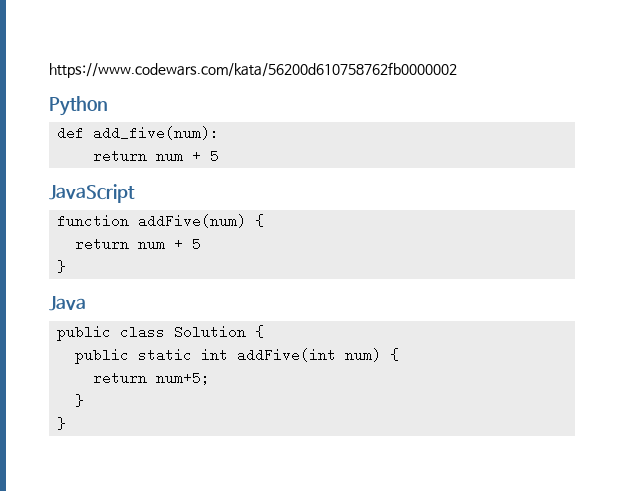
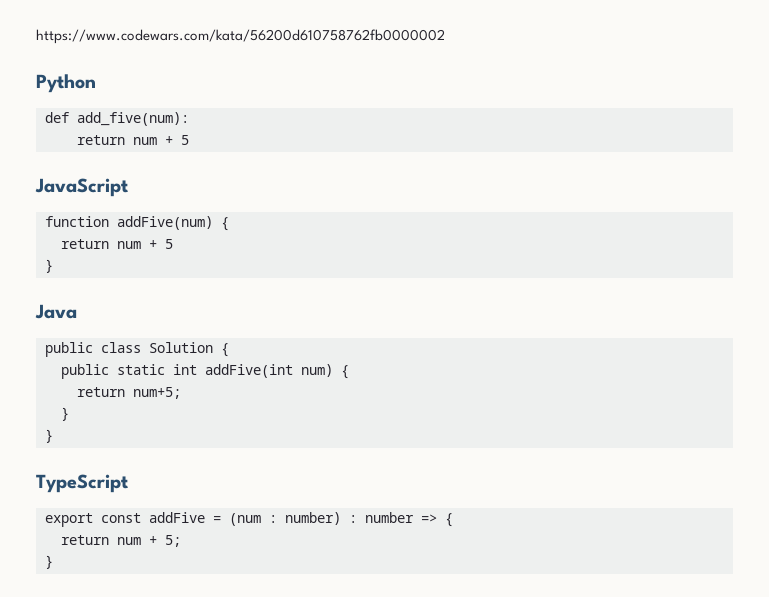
(67, 423) none -> [36,474,128,493] [45,512,453,527] [61,535,181,547] [45,555,53,569] // TypeScript // export const addFive = (num : number) : number => { // return num + 5; // }

